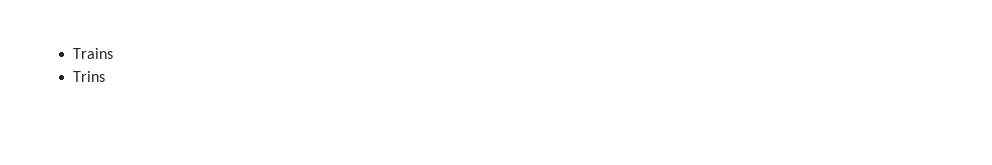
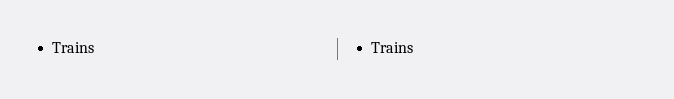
[73,71,106,82] Trins -> [371,42,414,53] Trains

